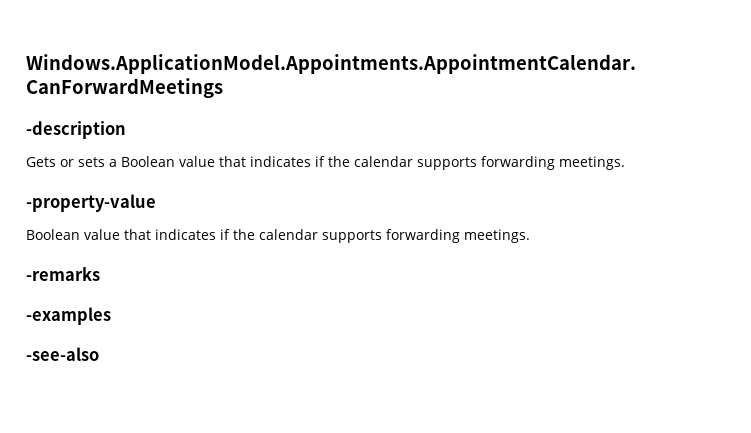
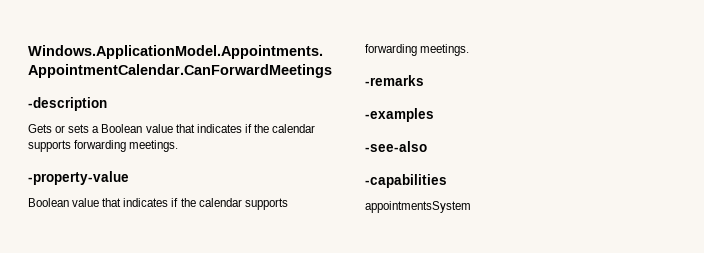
(99, 354) none -> [365,174,447,188] [365,201,471,213] // -capabilities // appointmentsSystem

